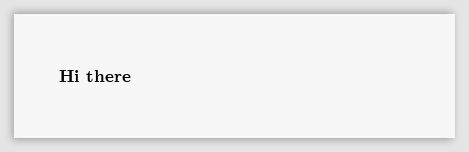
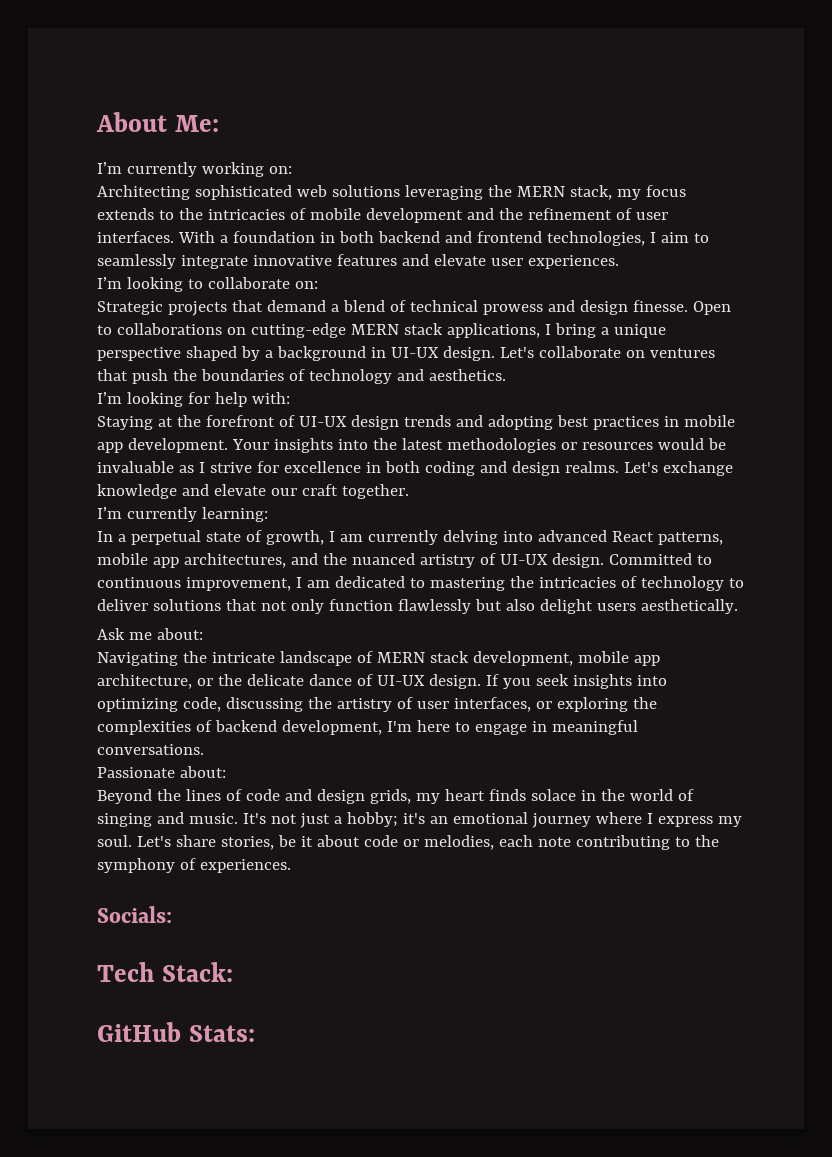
[59,70,131,82] Hi there -> [96,112,219,132] [97,162,292,177] [97,185,686,200] [97,208,668,223] [97,231,709,246] [97,254,619,269] [97,277,318,292] [97,300,731,316] [97,323,666,338] [97,346,715,361] [97,369,506,384] [97,392,290,407] [97,415,735,430] [97,438,726,453] [97,461,733,476] [97,484,409,499] [97,507,268,522] [97,530,723,545] [97,553,712,568] [97,576,744,591] [97,599,738,614] [97,628,203,640] [97,651,660,666] [97,674,667,689] [97,697,657,712] [97,720,638,735] [97,744,204,755] [97,766,226,778] [97,789,694,804] [97,812,742,828] [97,835,719,850] [97,858,291,873] [97,906,172,923] [97,962,233,982] [97,1022,255,1042] About Me: // I’m currently working on: // Architecting sophisticated web solutions leveraging the MERN stack, my focus extends to the intricacies of mobile development and the refinement of user interfaces. With a foundation in both backend and frontend technologies, I aim to seamlessly integrate innovative features and elevate user experiences. // I’m looking to collaborate on: // Strategic projects that demand a blend of technical prowess and design finesse. Open to collaborations on cutting-edge MERN stack applications, I bring a unique perspective shaped by a background in UI-UX design. Let's collaborate on ventures that push the boundaries of technology and aesthetics. // I’m looking for help with: // Staying at the forefront of UI-UX design trends and adopting best practices in mobile app development. Your insights into the latest methodologies or resources would be invaluable as I strive for excellence in both coding and design realms. Let's exchange knowledge and elevate our craft together. // I’m currently learning: // In a perpetual state of growth, I am currently delving into advanced React patterns, mobile app architectures, and the nuanced artistry of UI-UX design. Committed to continuous improvement, I am dedicated to mastering the intricacies of technology to deliver solutions that not only function flawlessly but also delight users aesthetically. // Ask me about: // Navigating the intricate landscape of MERN stack development, mobile app architecture, or the delicate dance of UI-UX design. If you seek insights into optimizing code, discussing the artistry of user interfaces, or exploring the complexities of backend development, I'm here to engage in meaningful conversations. // Passionate about: // Beyond the lines of code and design grids, my heart finds solace in the world of singing and music. It's not just a hobby; it's an emotional journey where I express my soul. Let's share stories, be it about code or melodies, each note contributing to the symphony of experiences. // Socials: // Tech Stack: // GitHub Stats:

